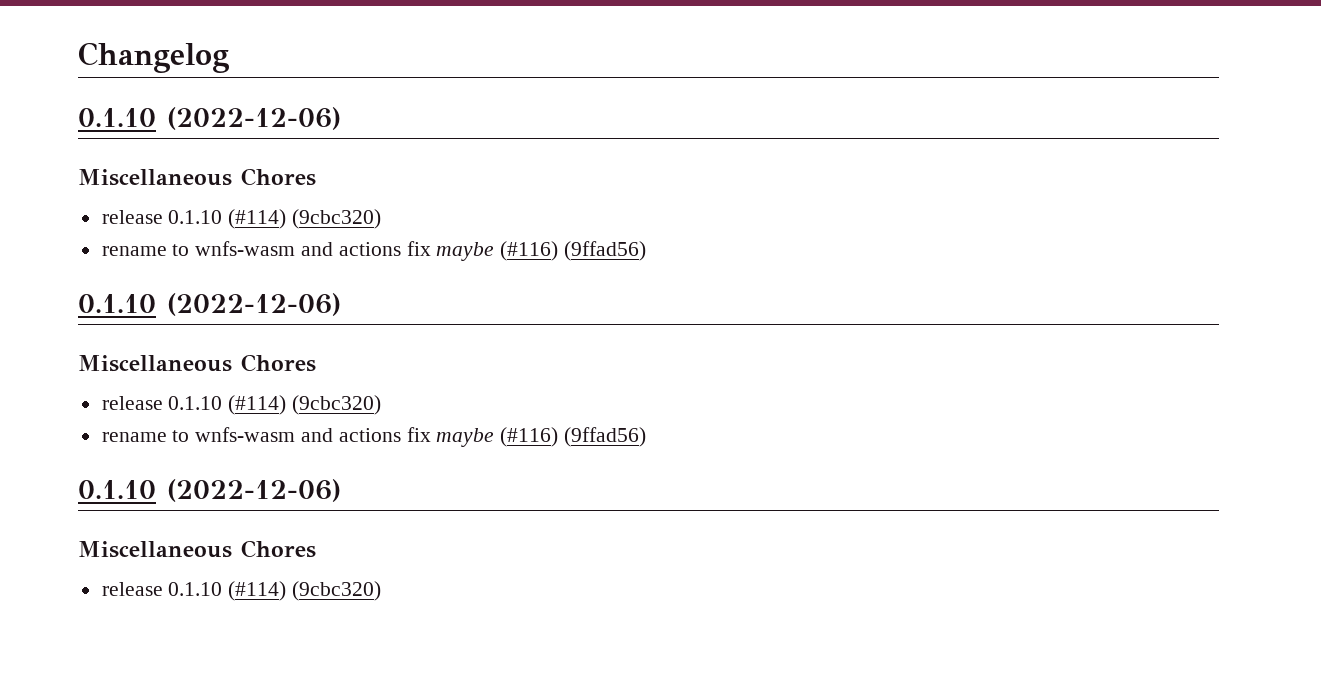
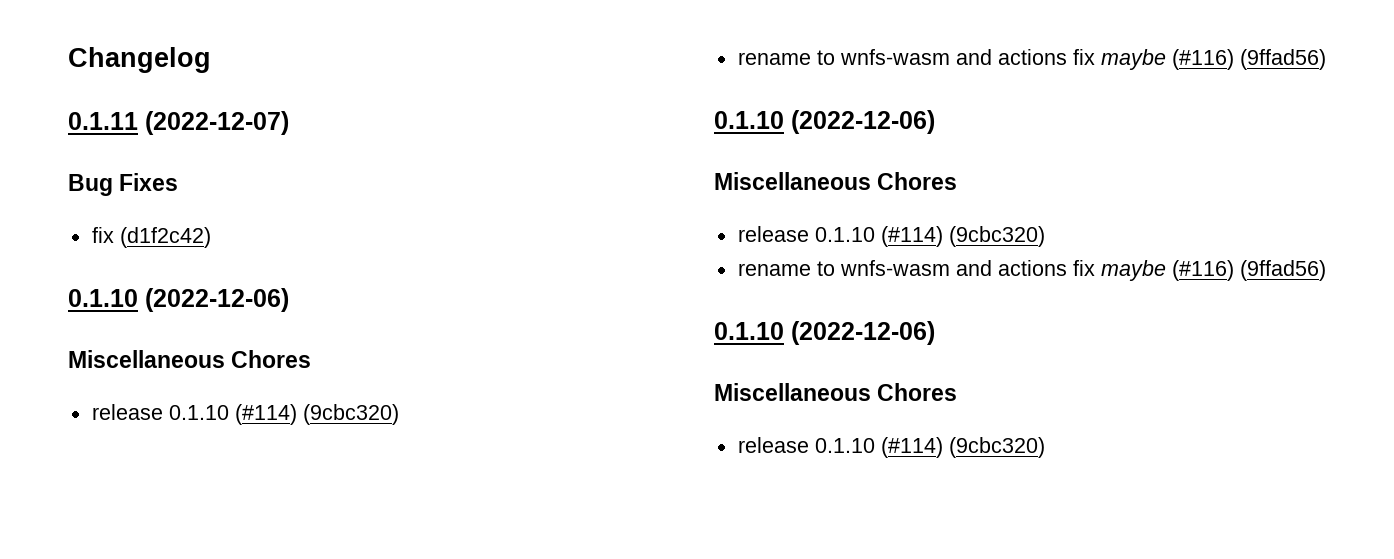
(229, 57) none -> [68,111,289,135] [68,173,179,196] [91,227,211,248] // 0.1.11 (2022-12-07) // Bug Fixes // fix (d1f2c42)

